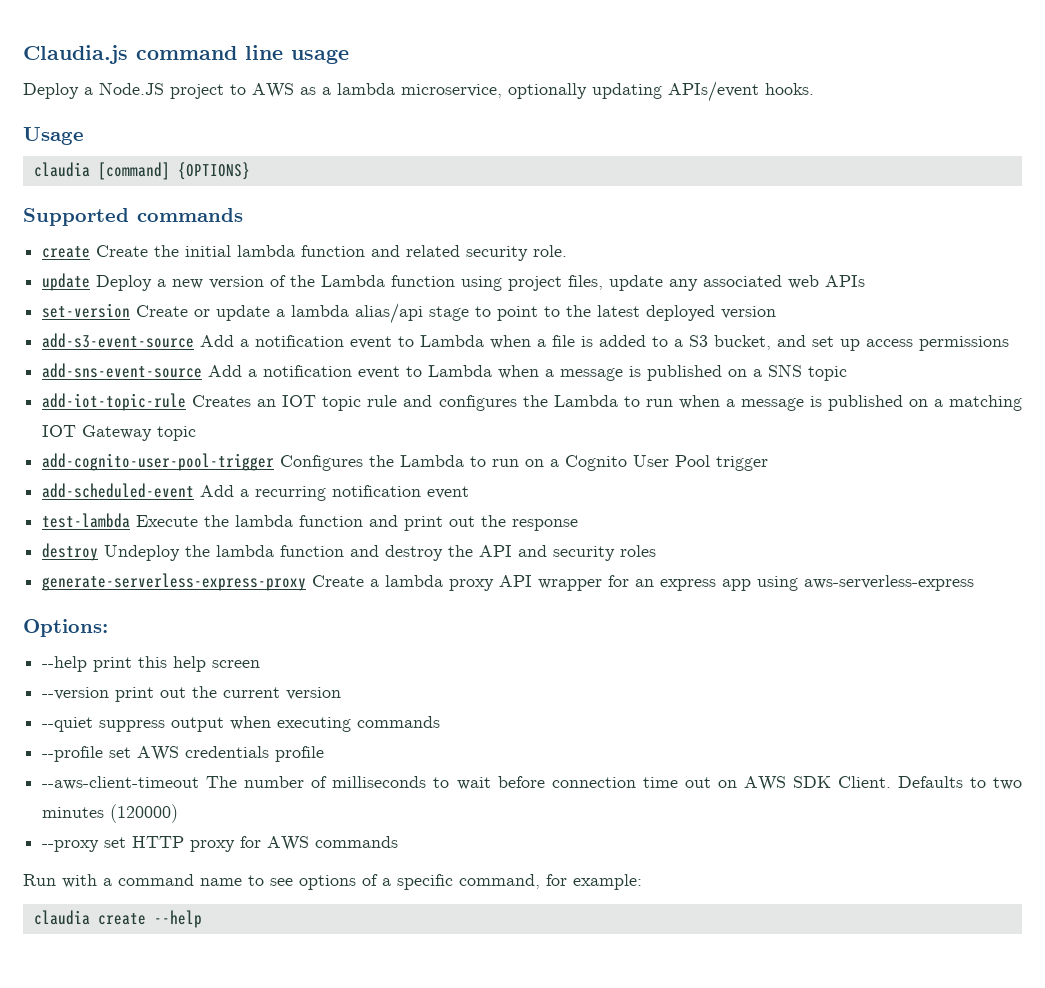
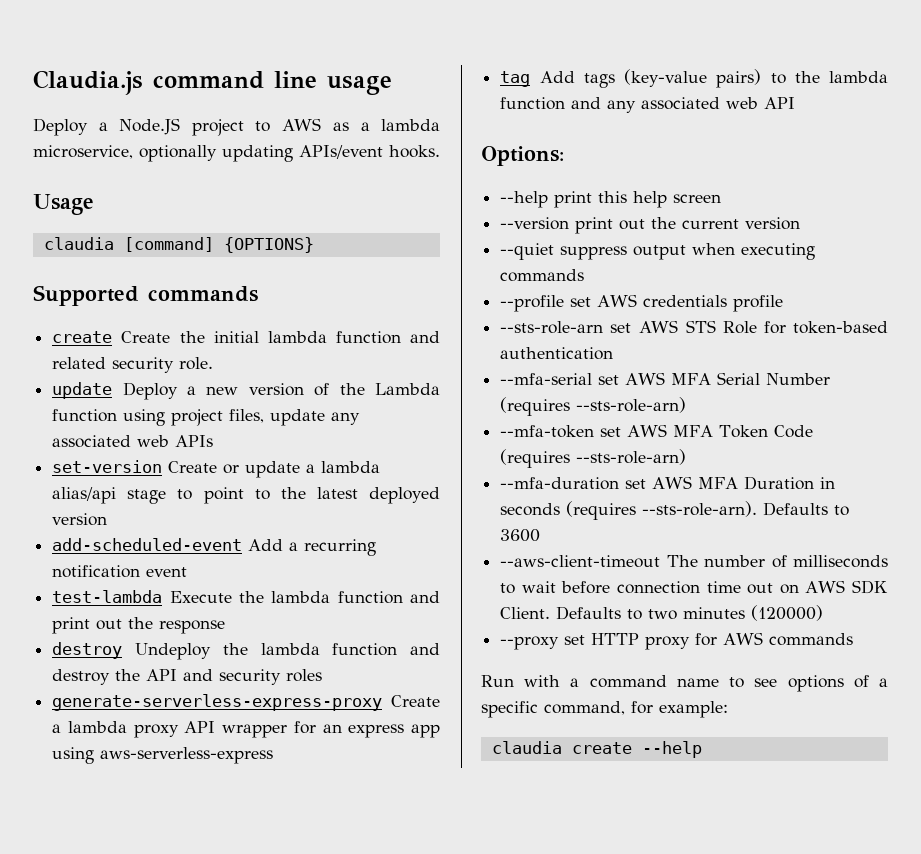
[42,333,1010,351] [42,363,848,381] [42,393,1022,411] [42,425,197,441] [42,453,769,471] // add-s3-event-source Add a notification event to Lambda when a file is added to a S3 bucket, and set up access permissions // add-sns-event-source Add a notification event to Lambda when a message is published on a SNS topic // add-iot-topic-rule Creates an IOT topic rule and configures the Lambda to run when a message is published on a matching IOT Gateway topic // add-cognito-user-pool-trigger Configures the Lambda to run on a Cognito User Pool trigger -> (108, 519) none
(975, 583) none -> [500,69,888,88] [500,97,796,113] // tag Add tags (key-value pairs) to the lambda function and any associated web API
(325, 754) none -> [500,320,888,334] [500,347,614,360] [500,372,831,385] [500,397,687,416] [500,424,814,438] [500,449,687,468] [500,476,836,490] [500,501,850,520] [500,529,541,542] // --sts-role-arn set AWS STS Role for token-based authentication // --mfa-serial set AWS MFA Serial Number (requires --sts-role-arn) // --mfa-token set AWS MFA Token Code (requires --sts-role-arn) // --mfa-duration set AWS MFA Duration in seconds (requires --sts-role-arn). Defaults to 3600

